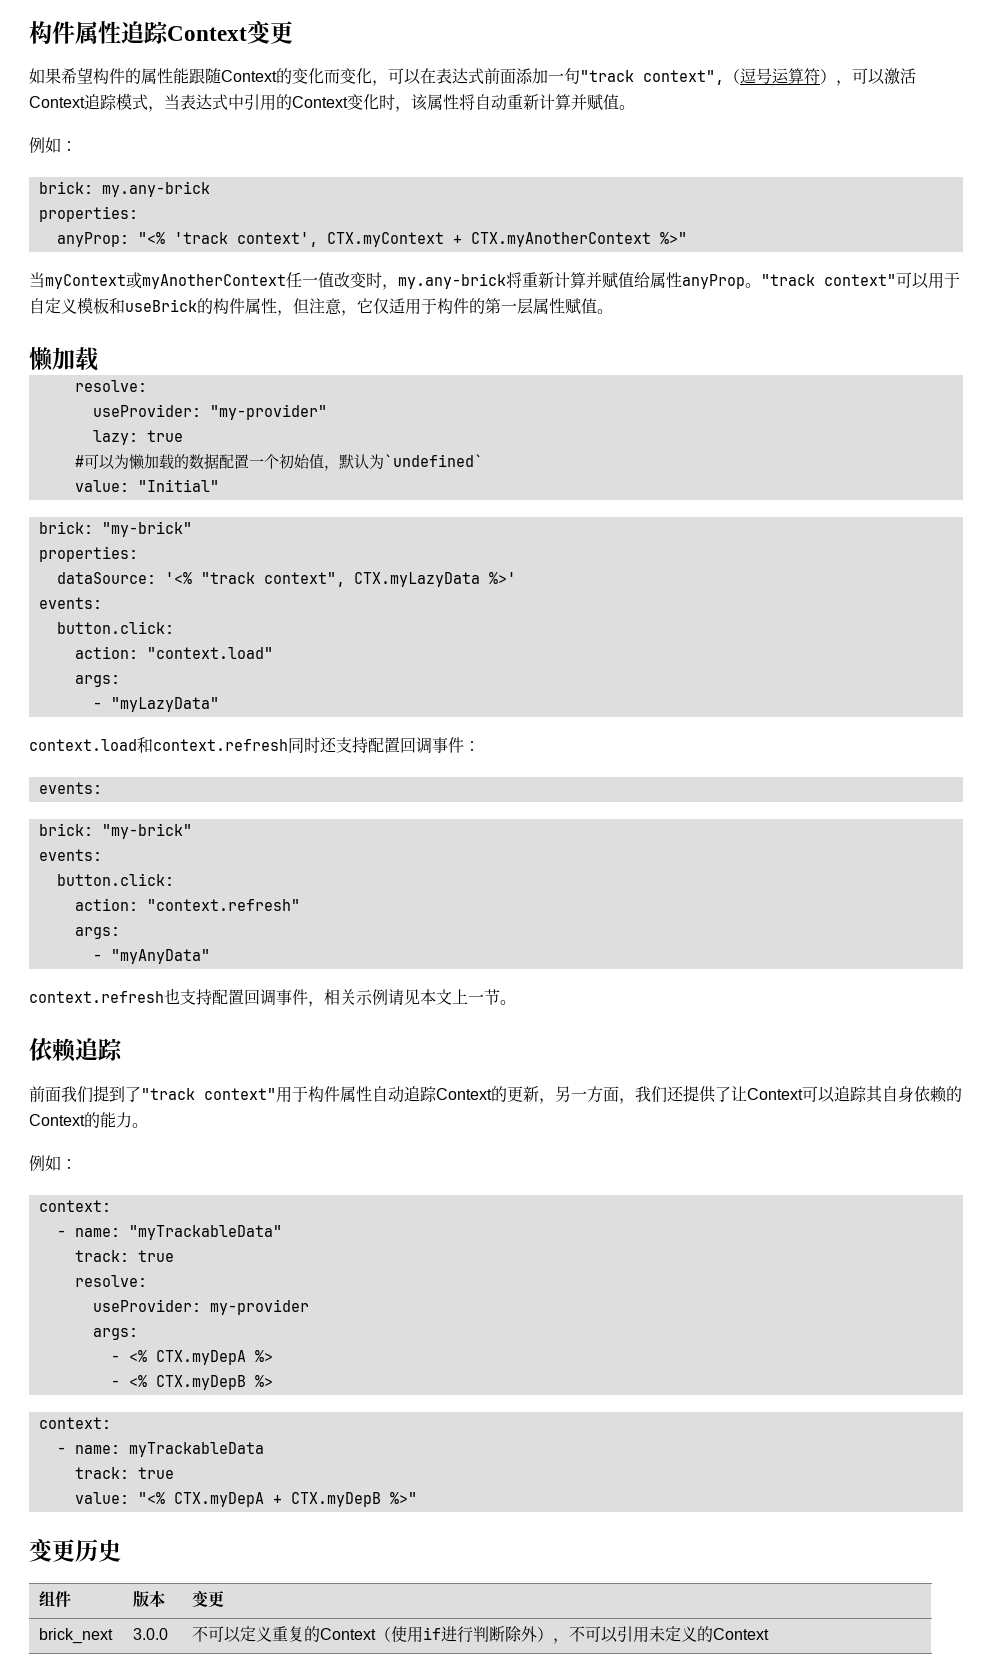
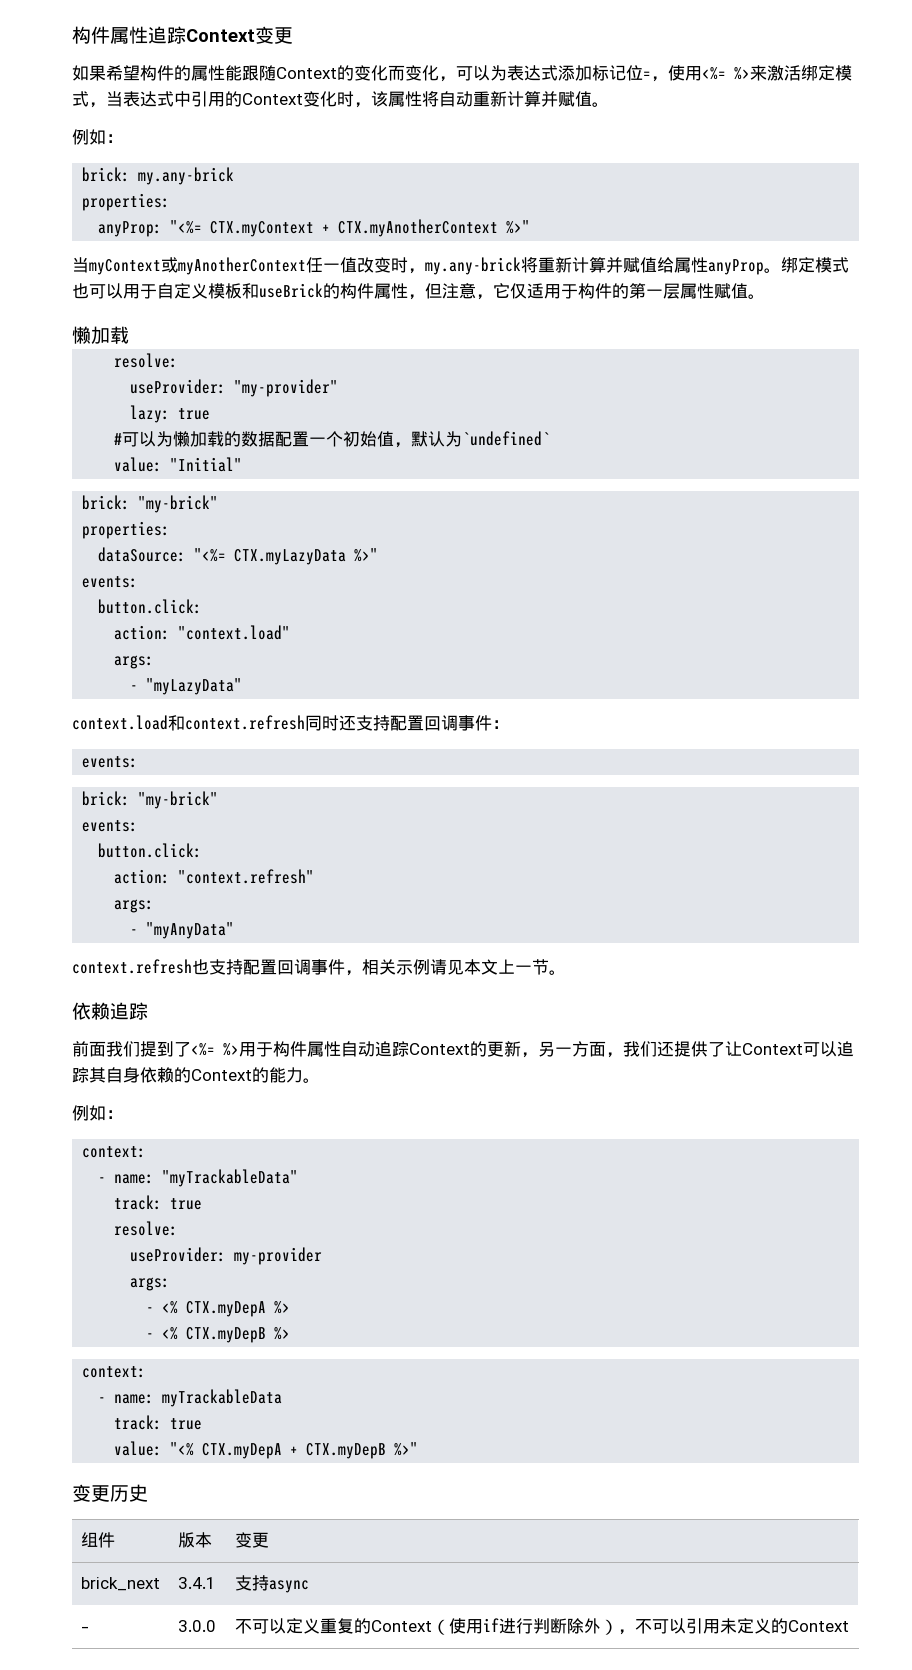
[420,68,916,86] [29,94,117,110] 在表达式前面添加一句"track context",（逗号运算符），可以激活Context追踪 -> [490,65,835,82] 为表达式添加标记位=，使用<%= %>来激活绑定
[137,232,318,247] "<% 'track context', -> [170,220,203,234] "<%=
[761,274,896,286] "track context" -> [781,257,849,273] [72,283,89,299] 绑定模式也
[164,572,516,587] '<% "track context", CTX.myLazyData %>' -> [194,548,379,565] "<%= CTX.myLazyData %>"
[141,1088,276,1100] "track context" -> [191,1043,239,1056] <%= %>
(114, 1636) none -> [177,1577,216,1589] [234,1575,309,1593] [80,1626,89,1632] | 3.4.1 | 支持async // -

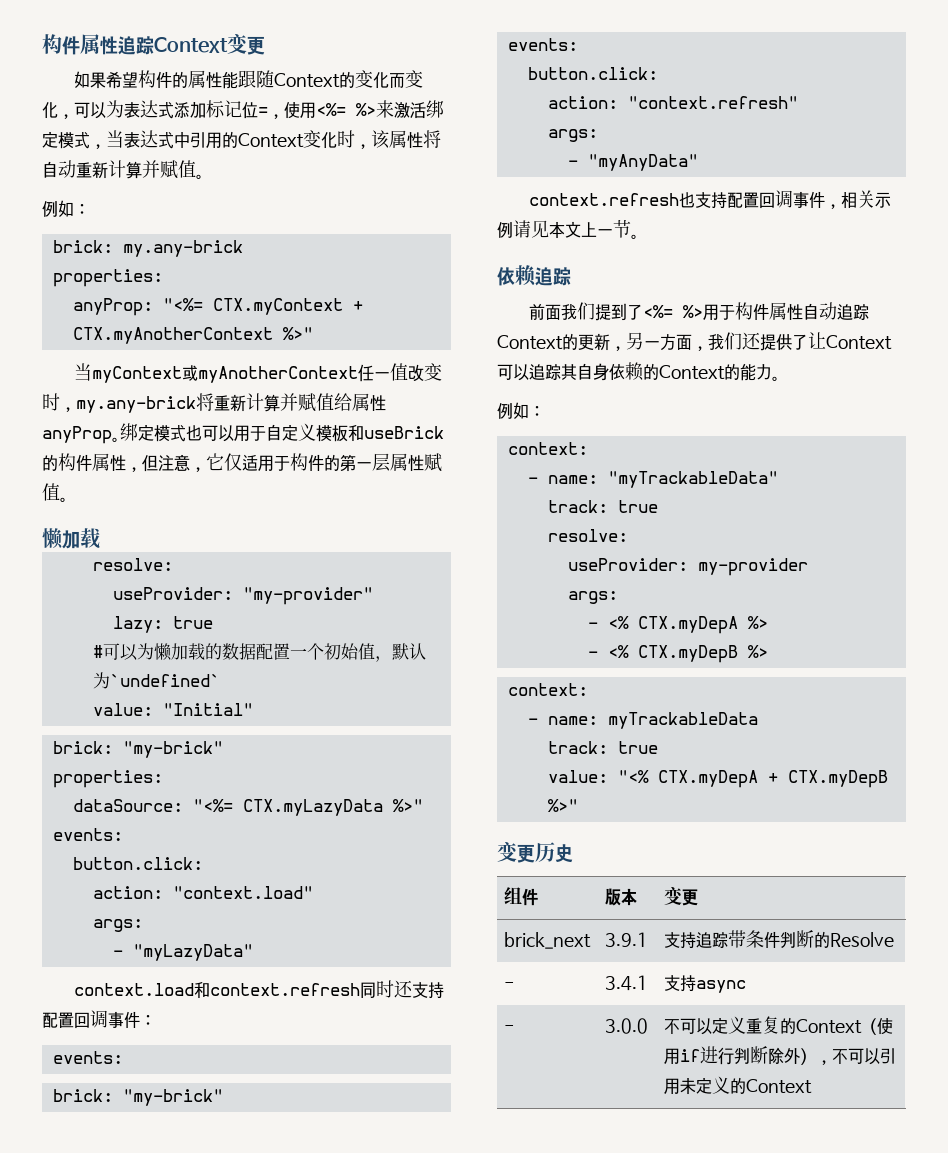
(160, 1584) none -> [605,932,649,947] [664,930,895,949] [504,982,516,989] | 3.9.1 | 支持追踪带条件判断的Resolve // -

